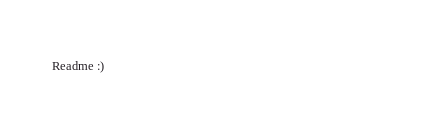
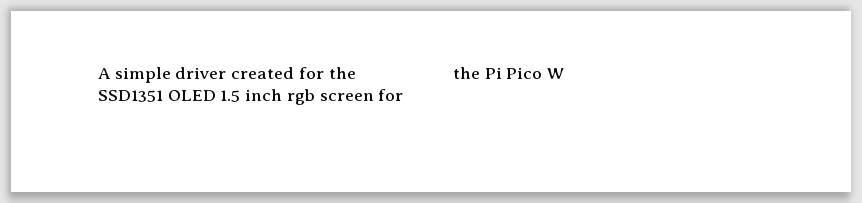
[52,61,105,73] Readme :) -> [98,67,356,83] [98,89,404,105] [453,67,565,79] A simple driver created for the SSD1351 OLED 1.5 inch rgb screen for the Pi Pico W

